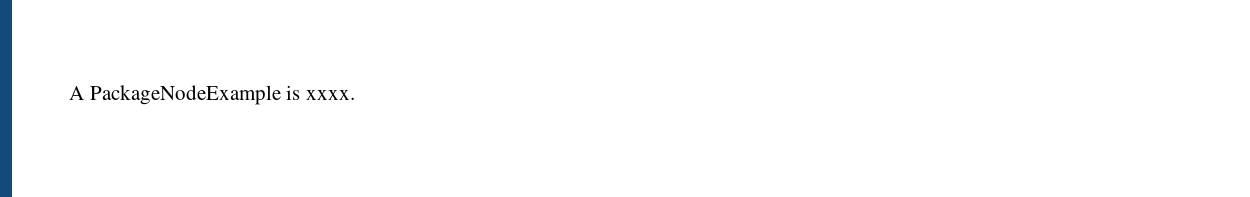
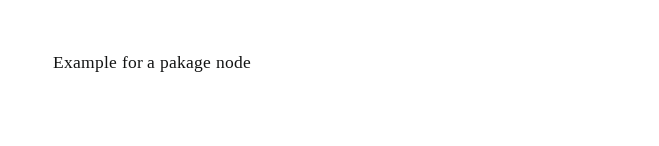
[69,85,356,105] A PackageNodeExample is xxxx. -> [53,56,251,72] Example for a pakage node

